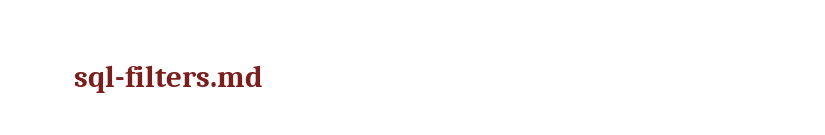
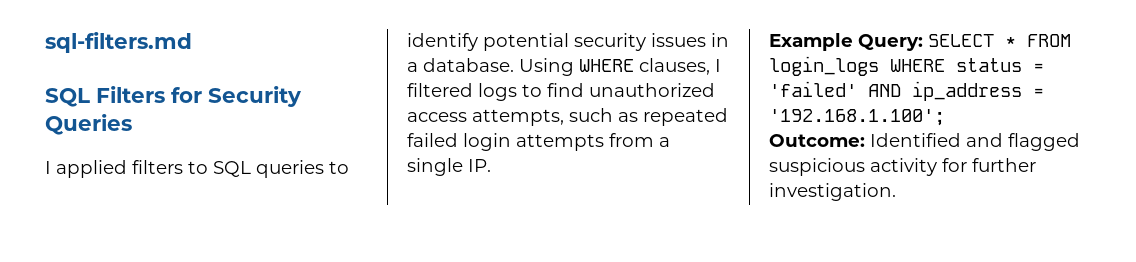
(263, 79) none -> [45,86,302,107] [45,114,132,135] [45,160,349,178] [407,33,729,51] [407,58,721,76] [407,83,715,101] [407,108,728,126] [407,133,670,151] [407,158,491,176] [769,33,1071,51] [769,56,1044,76] [769,81,1044,101] [769,109,945,126] [769,133,1080,151] [769,158,1036,176] [769,183,896,201] // SQL Filters for Security Queries // I applied filters to SQL queries to identify potential security issues in a database. Using WHERE clauses, I filtered logs to find unauthorized access attempts, such as repeated failed login attempts from a single IP. // Example Query: SELECT * FROM login_logs WHERE status = 'failed' AND ip_address = '192.168.1.100'; // Outcome: Identified and flagged suspicious activity for further investigation.

